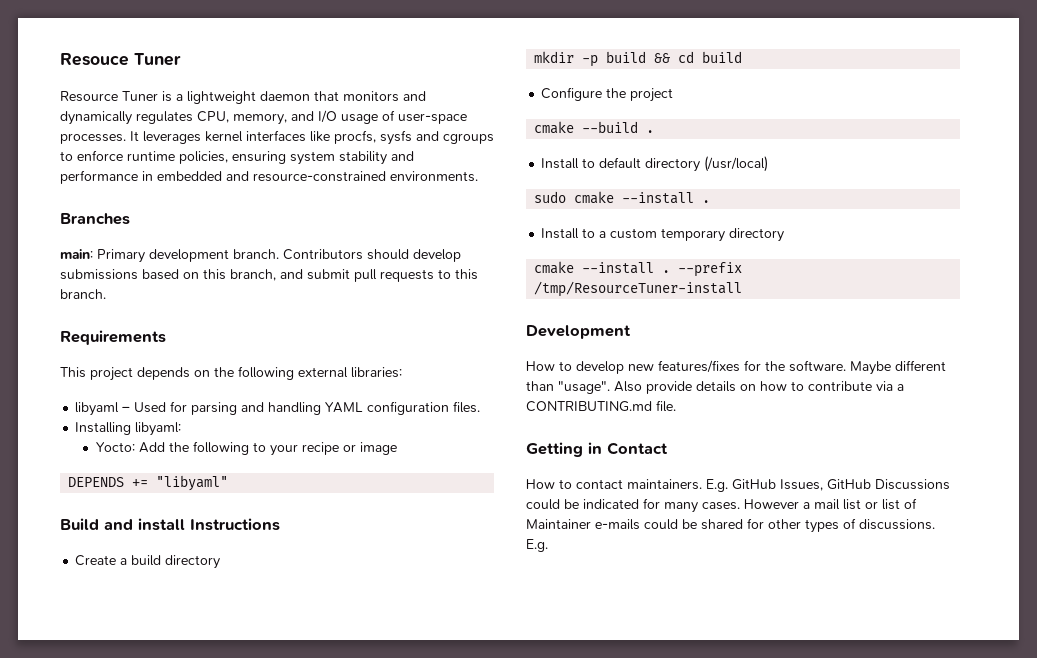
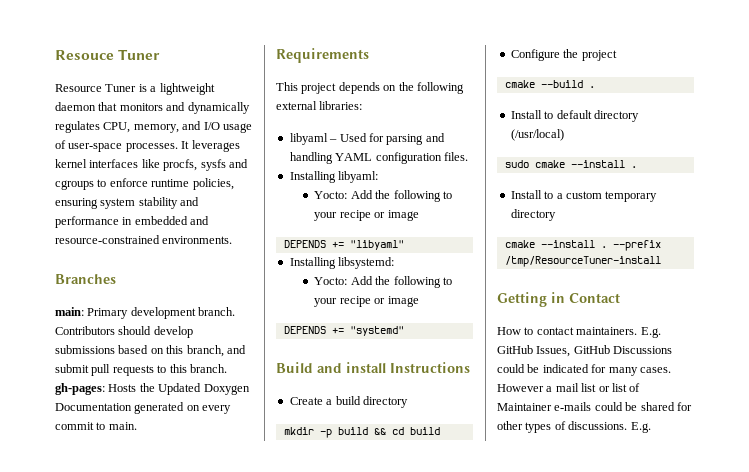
(106, 294) none -> [55,383,250,395] [55,402,232,414] [55,422,137,430] gh-pages: Hosts the Updated Doxygen Documentation generated on every commit to main.
(229, 483) none -> [289,257,395,269] [314,276,452,288] [314,296,419,307] [283,326,404,336] // Installing libsystemd: // Yocto: Add the following to your recipe or image // DEPENDS += "systemd"
[526,325,631,339] [526,360,946,375] [526,381,904,394] [526,400,676,412] // Development // How to develop new features/fixes for the software. Maybe different than "usage". Also provide details on how to contribute via a CONTRIBUTING.md file. -> (661, 261) none

